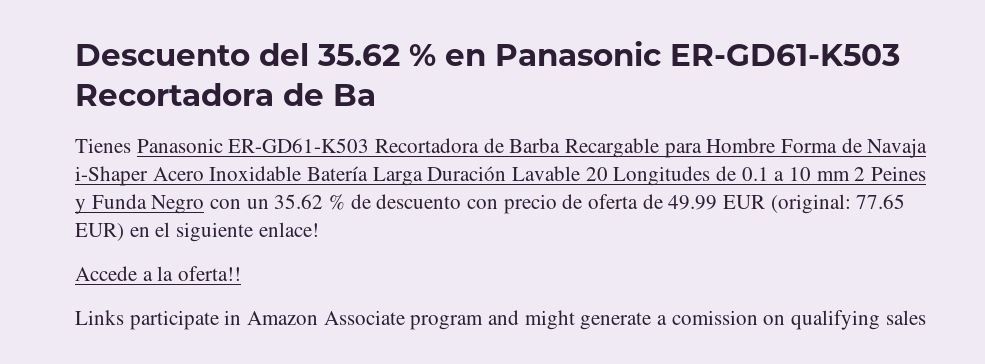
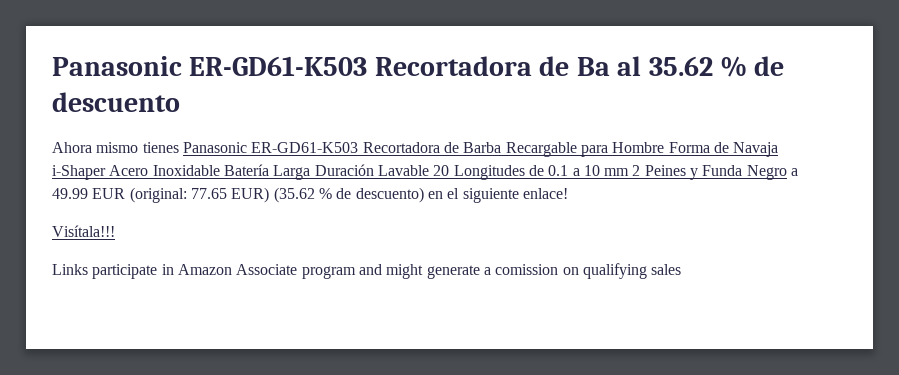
[75,43,486,66] Descuento del 35.62 % en -> (52, 66) none
[75,138,131,153] // Tienes -> [617,56,785,77] [52,92,180,112] [52,142,179,153] al 35.62 % de descuento // Ahora mismo tienes
[210,194,663,214] con un 35.62 % de descuento con precio de oferta de -> [791,168,799,176] a
(124, 232) none -> [273,187,424,203] (35.62 % de descuento)
[75,266,242,281] Accede a la oferta!! -> [52,225,115,237] Visítala!!!

